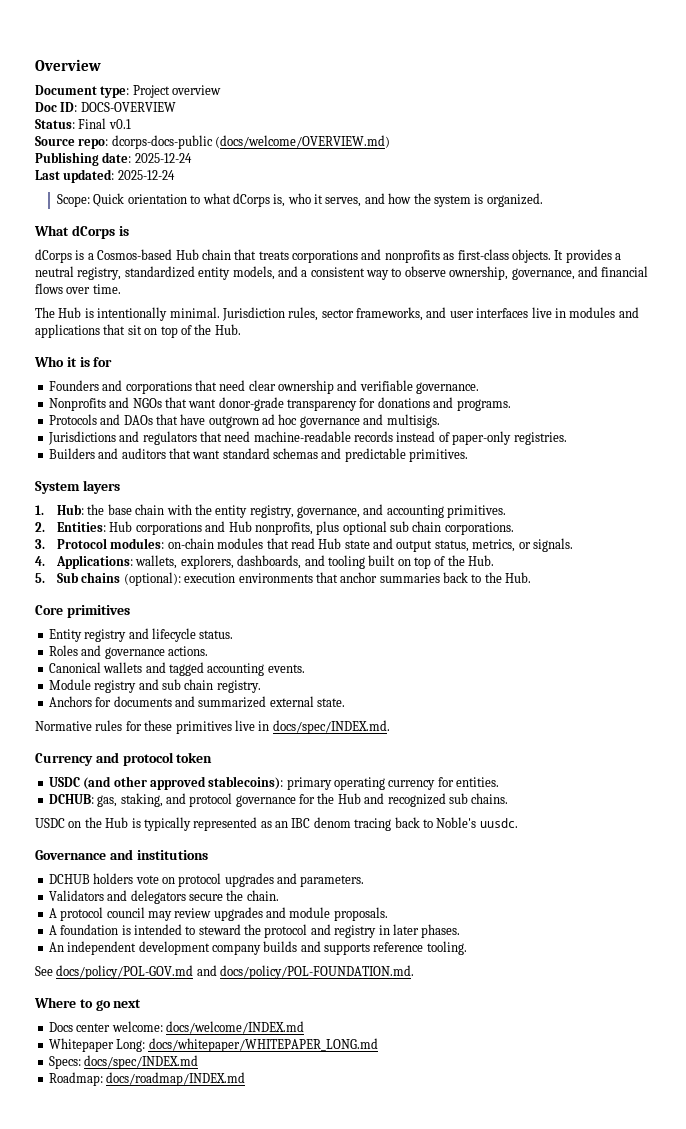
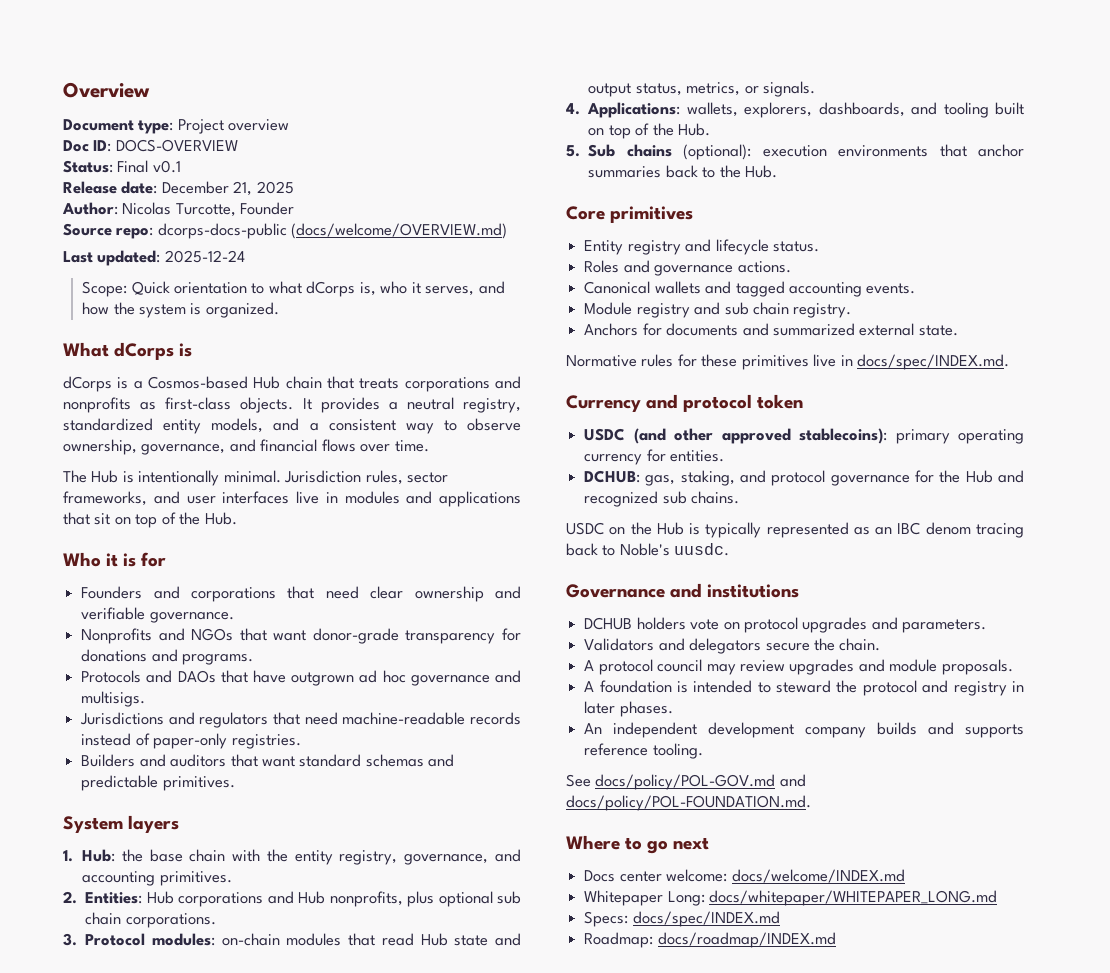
(131, 124) none -> [63,181,294,196] [62,202,295,217] // Release date: December 21, 2025 // Author: Nicolas Turcotte, Founder
[35,152,192,166] // Publishing date: 2025-12-24 -> (508, 231) none

